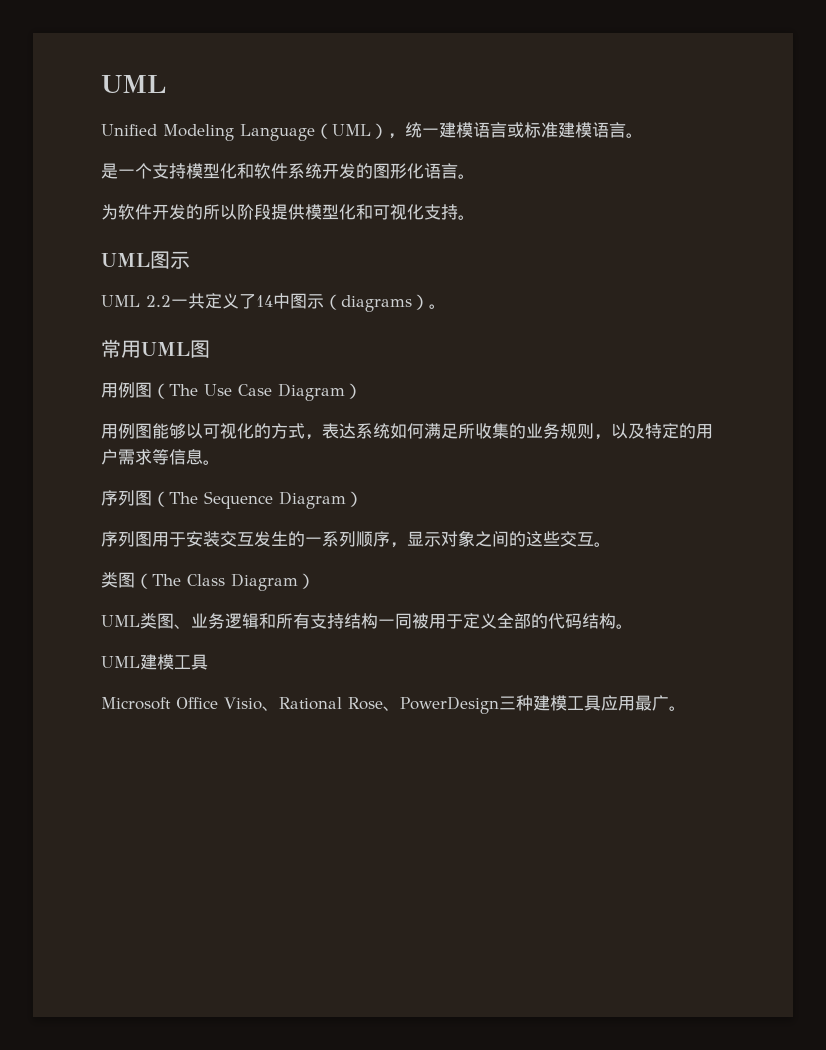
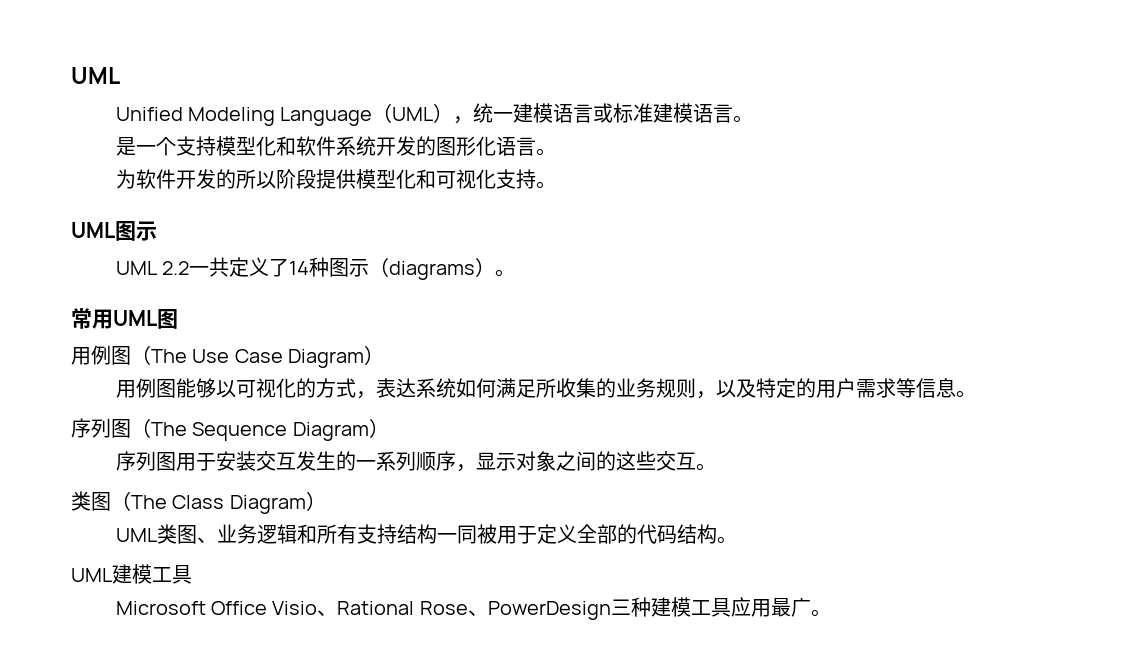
[273,293,290,309] 中 -> [309,257,330,277] 种

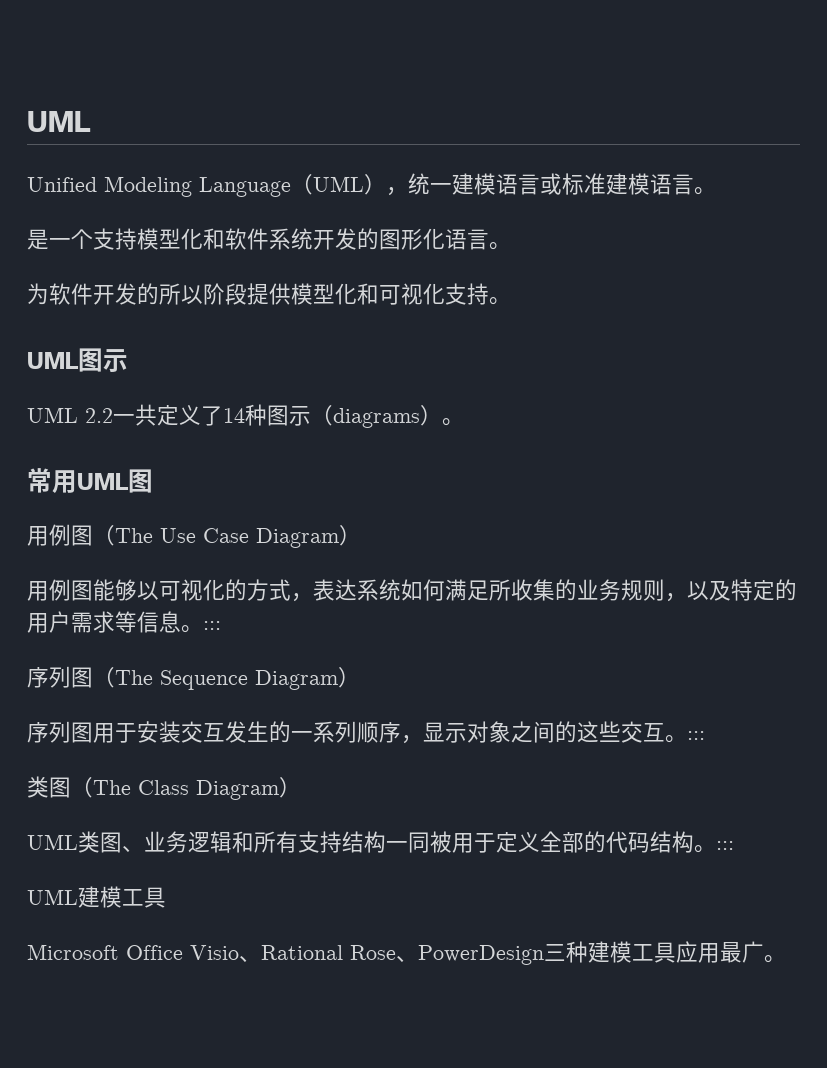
(976, 394) none -> [203,621,221,630] :::
(716, 467) none -> [687,731,705,740] :::
(737, 540) none -> [716,841,734,850] :::

